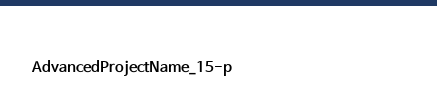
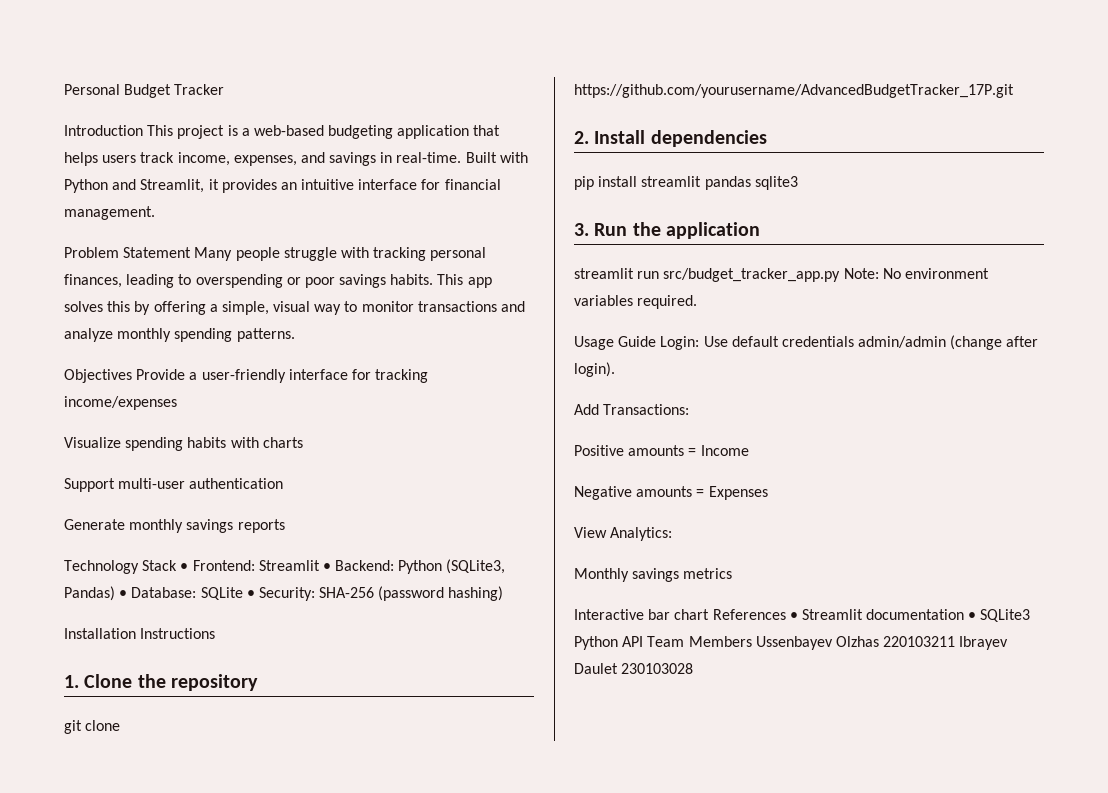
[31,60,232,77] AdvancedProjectName_15-p -> [64,84,225,98] [64,125,501,139] [64,152,528,166] [64,179,501,193] [64,206,155,220] [64,247,487,261] [64,274,492,288] [64,301,526,315] [64,328,295,342] [64,369,429,383] [64,396,177,410] [64,437,303,451] [64,478,284,492] [64,519,285,533] [64,559,506,574] [64,586,504,601] [64,628,216,639] [64,674,258,691] [64,720,121,734] [574,84,1014,98] [574,130,767,147] [574,176,798,190] [574,222,760,239] [574,268,989,282] [574,295,698,309] [574,335,1039,350] [574,362,615,377] [574,404,690,415] [574,445,749,456] [574,486,768,500] [574,527,673,541] [574,568,733,582] [574,609,1031,622] [574,636,1009,650] [574,663,694,674] Personal Budget Tracker // Introduction This project is a web-based budgeting application that helps users track income, expenses, and savings in real-time. Built with Python and Streamlit, it provides an intuitive interface for financial management. // Problem Statement Many people struggle with tracking personal finances, leading to overspending or poor savings habits. This app solves this by offering a simple, visual way to monitor transactions and analyze monthly spending patterns. // Objectives Provide a user-friendly interface for tracking income/expenses // Visualize spending habits with charts // Support multi-user authentication // Generate monthly savings reports // Technology Stack • Frontend: Streamlit • Backend: Python (SQLite3, Pandas) • Database: SQLite • Security: SHA-256 (password hashing) // Installation Instructions // 1. Clone the repository // git clone https://github.com/yourusername/AdvancedBudgetTracker_17P.git // 2. Install dependencies // pip install streamlit pandas sqlite3 // 3. Run the application // streamlit run src/budget_tracker_app.py Note: No environment variables required. // Usage Guide Login: Use default credentials admin/admin (change after login). // Add Transactions: // Positive amounts = Income // Negative amounts = Expenses // View Analytics: // Monthly savings metrics // Interactive bar chart References • Streamlit documentation • SQLite3 Python API Team Members Ussenbayev Olzhas 220103211 Ibrayev Daulet 230103028

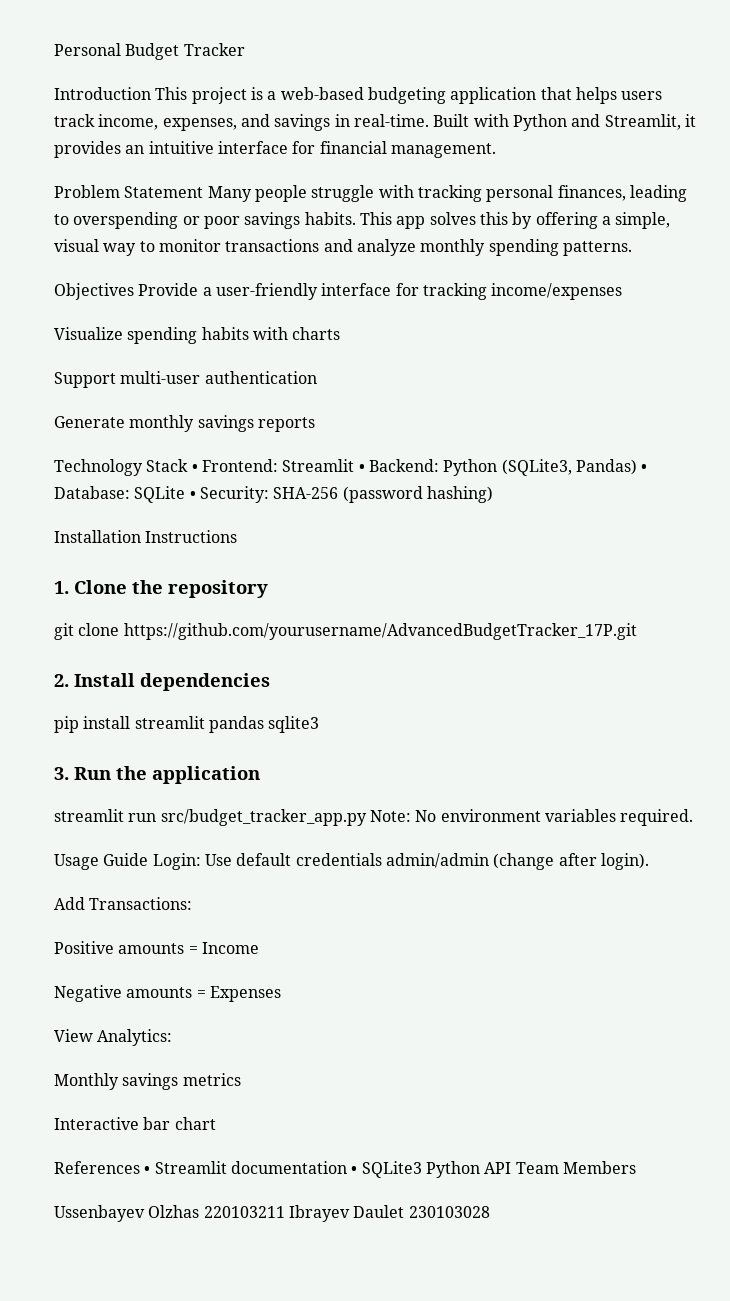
(710, 614) none -> (216, 1123) //
(752, 641) none -> (636, 1167) //

